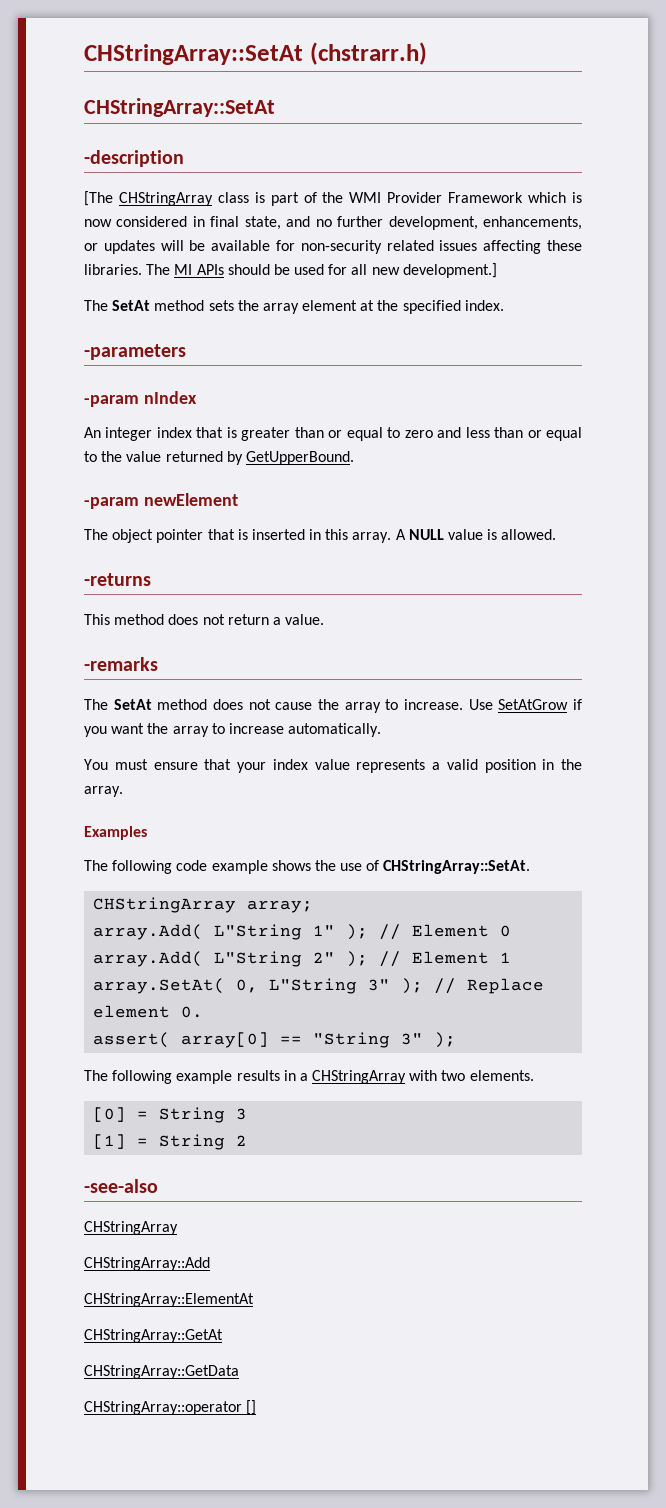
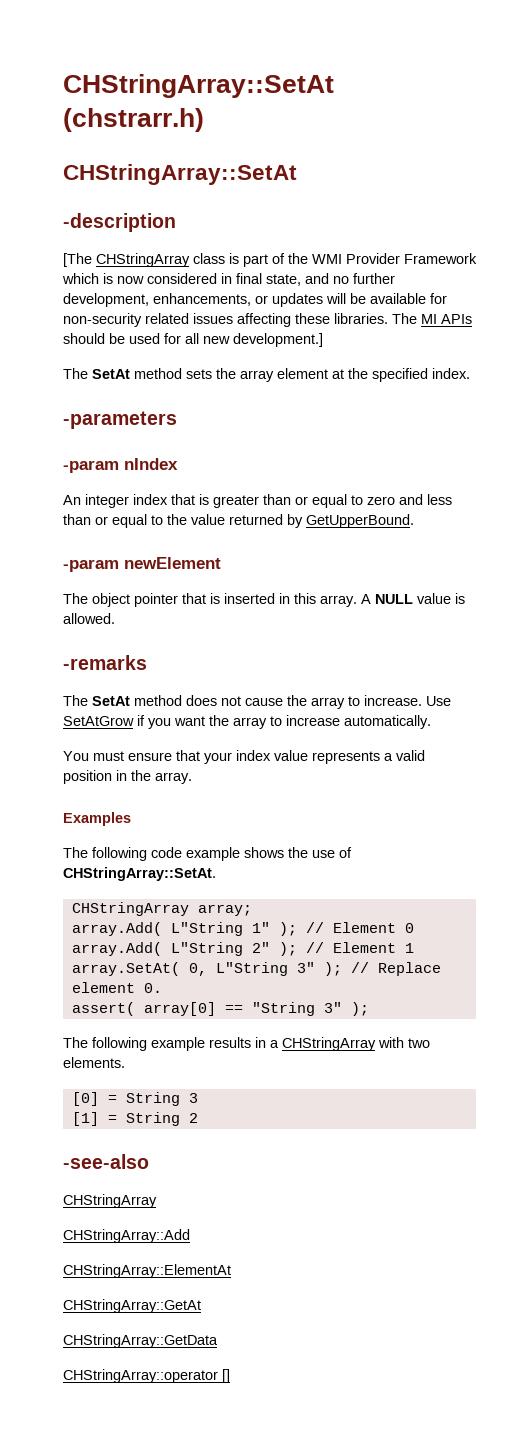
[84,573,151,586] [84,614,325,625] // -returns // This method does not return a value. -> (115, 618) none

